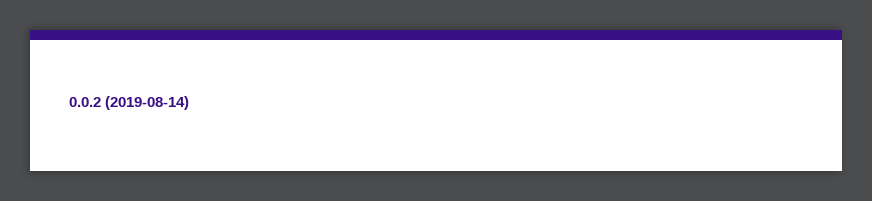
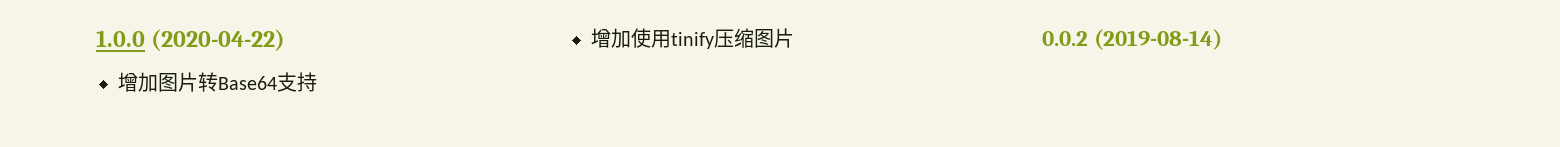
(69, 102) none -> [96,29,286,51] [118,72,317,92] [591,28,794,49] 1.0.0 (2020-04-22) // 增加图片转Base64支持 // 增加使用tinify压缩图片 //

